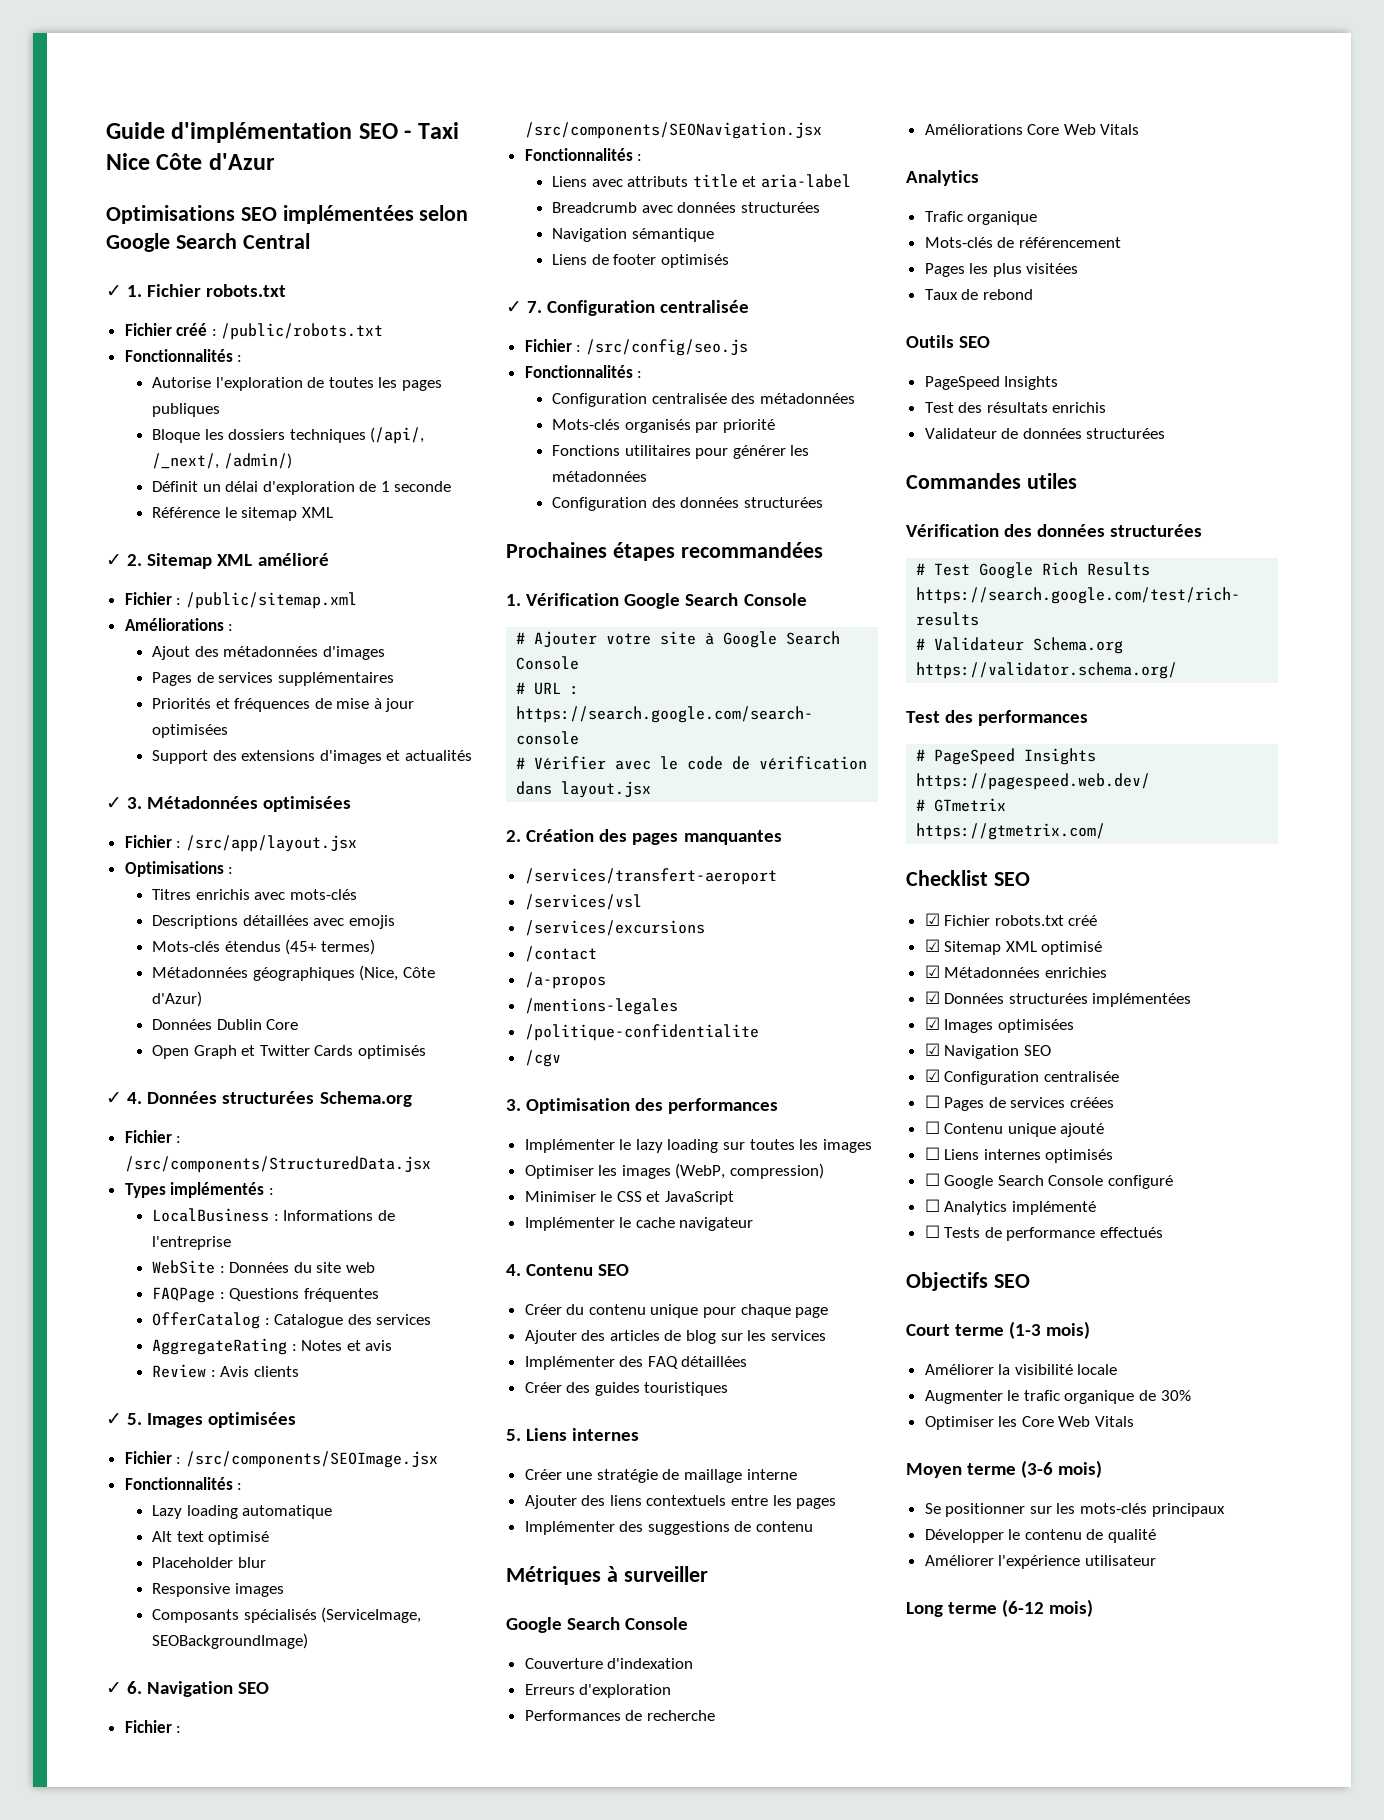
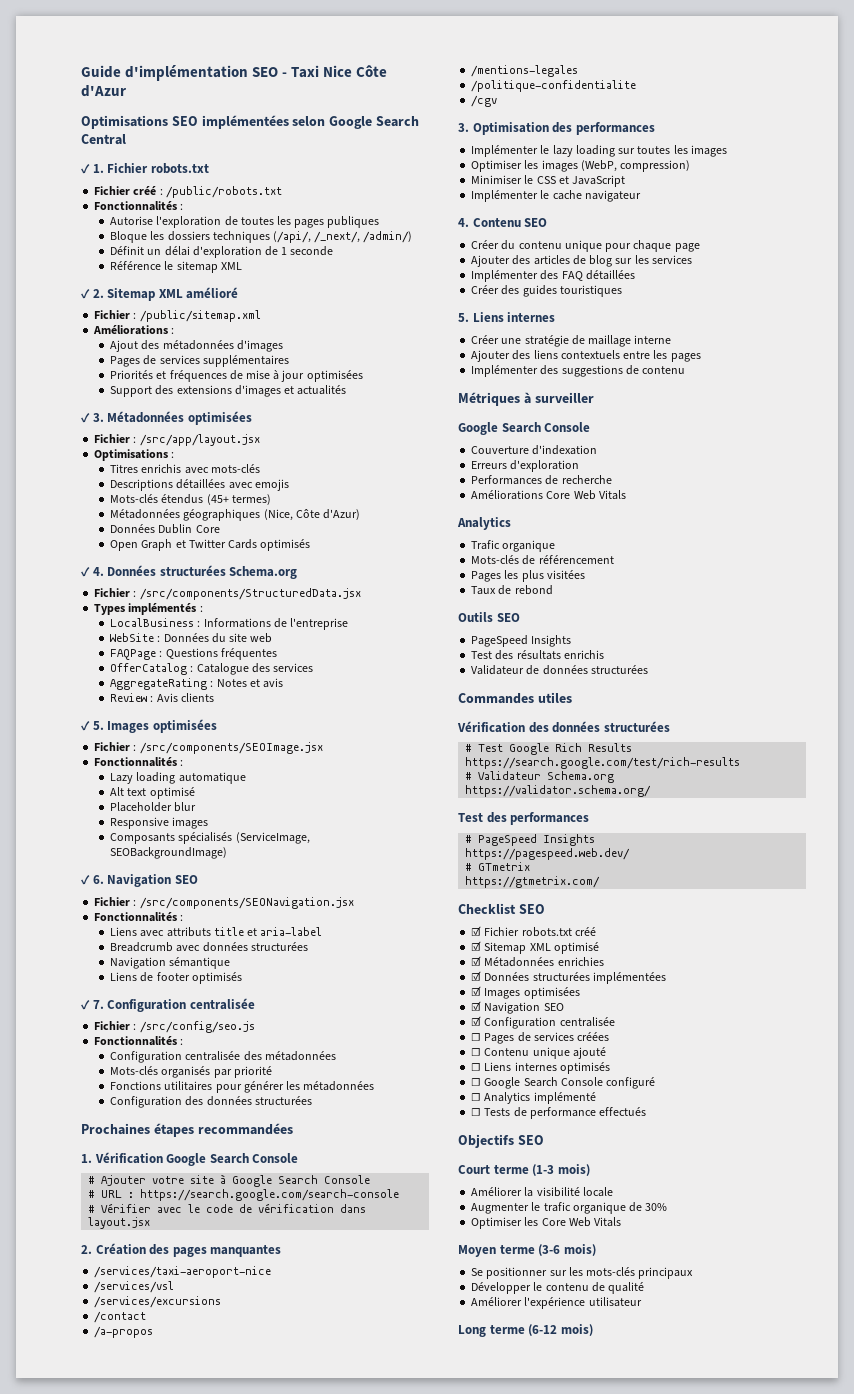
[524,868,777,885] /services/transfert-aeroport -> [94,1266,272,1278] /services/taxi-aeroport-nice

